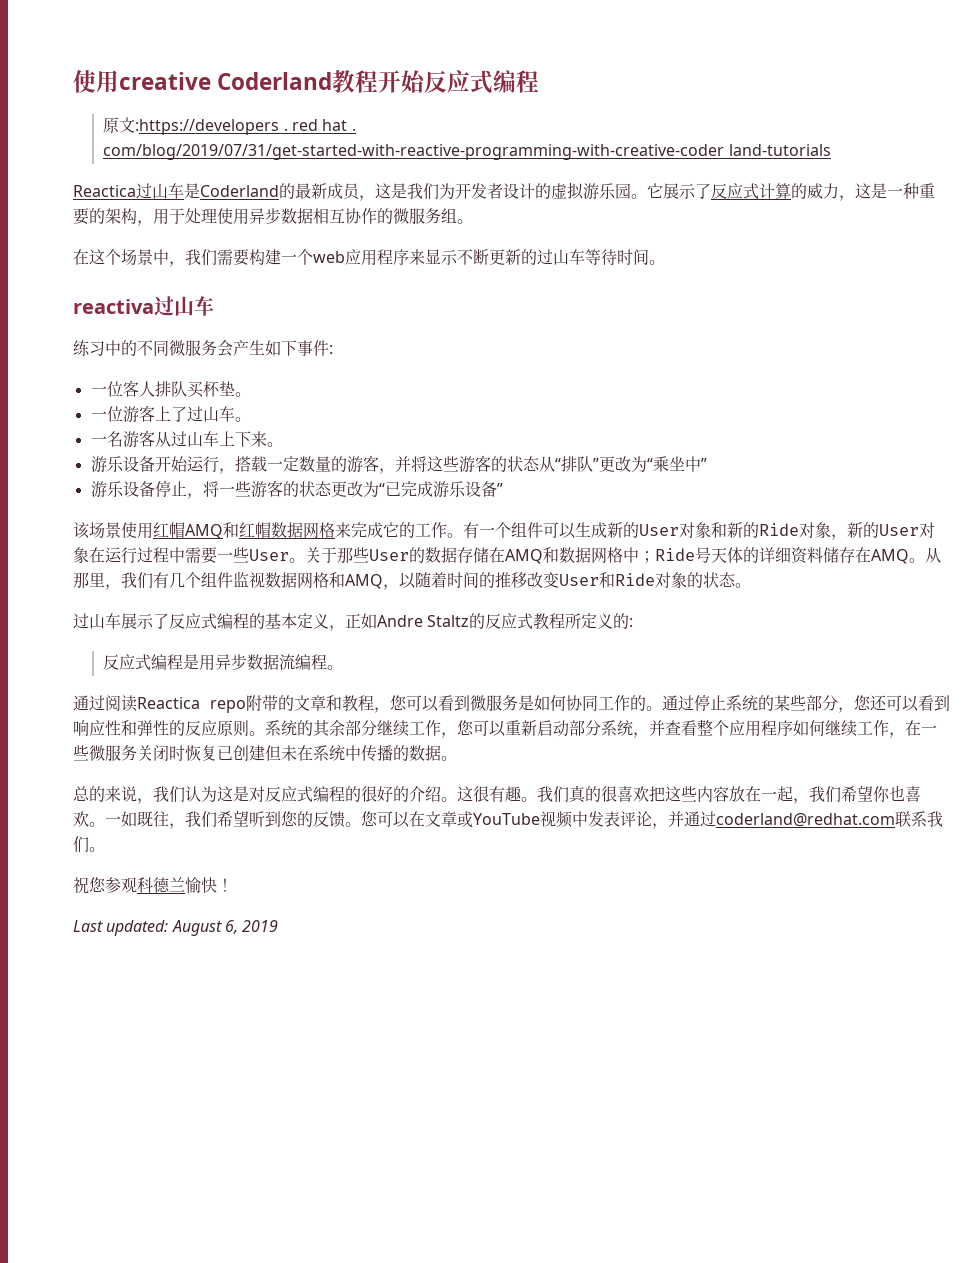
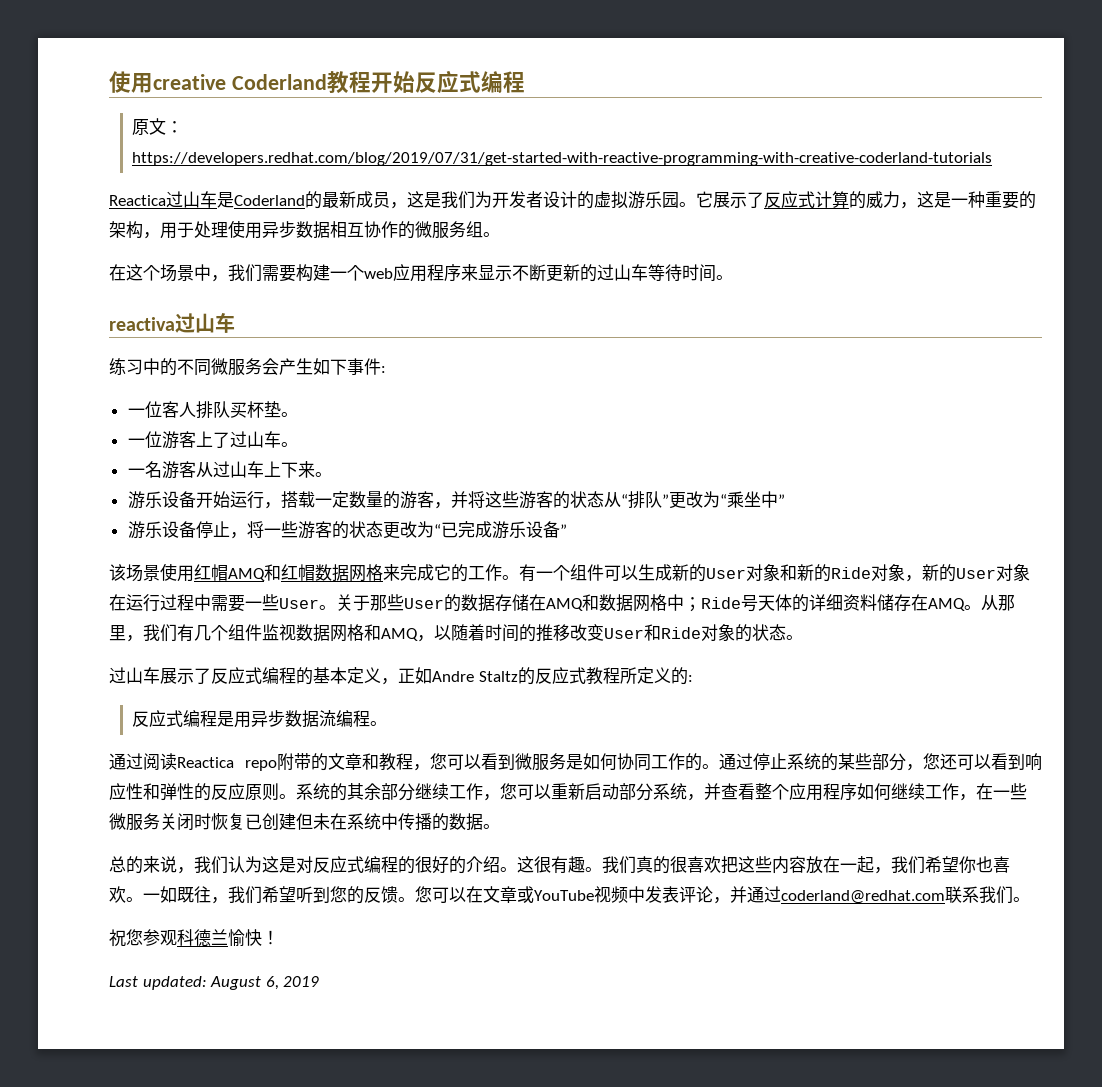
[135,119,356,135] [103,144,831,160] :https://developers . red hat . com/blog/2019/07/31/get-started-with-reactive-programming-with-creative-coder land-tutorials -> [166,121,184,133] [132,152,993,166] ：https://developers.redhat.com/blog/2019/07/31/get-started-with-reactive-programming-with-creative-coderland-tutorials

